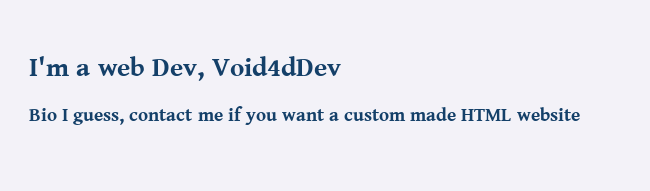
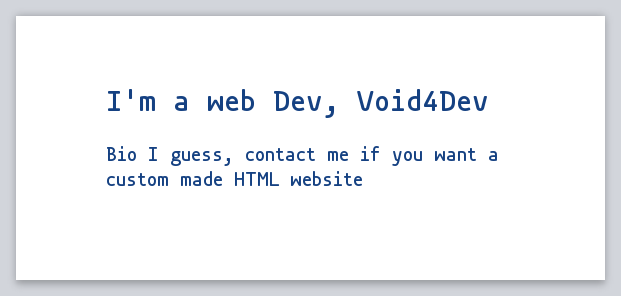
[212,56,342,76] Void4dDev -> [357,89,489,111] Void4Dev

